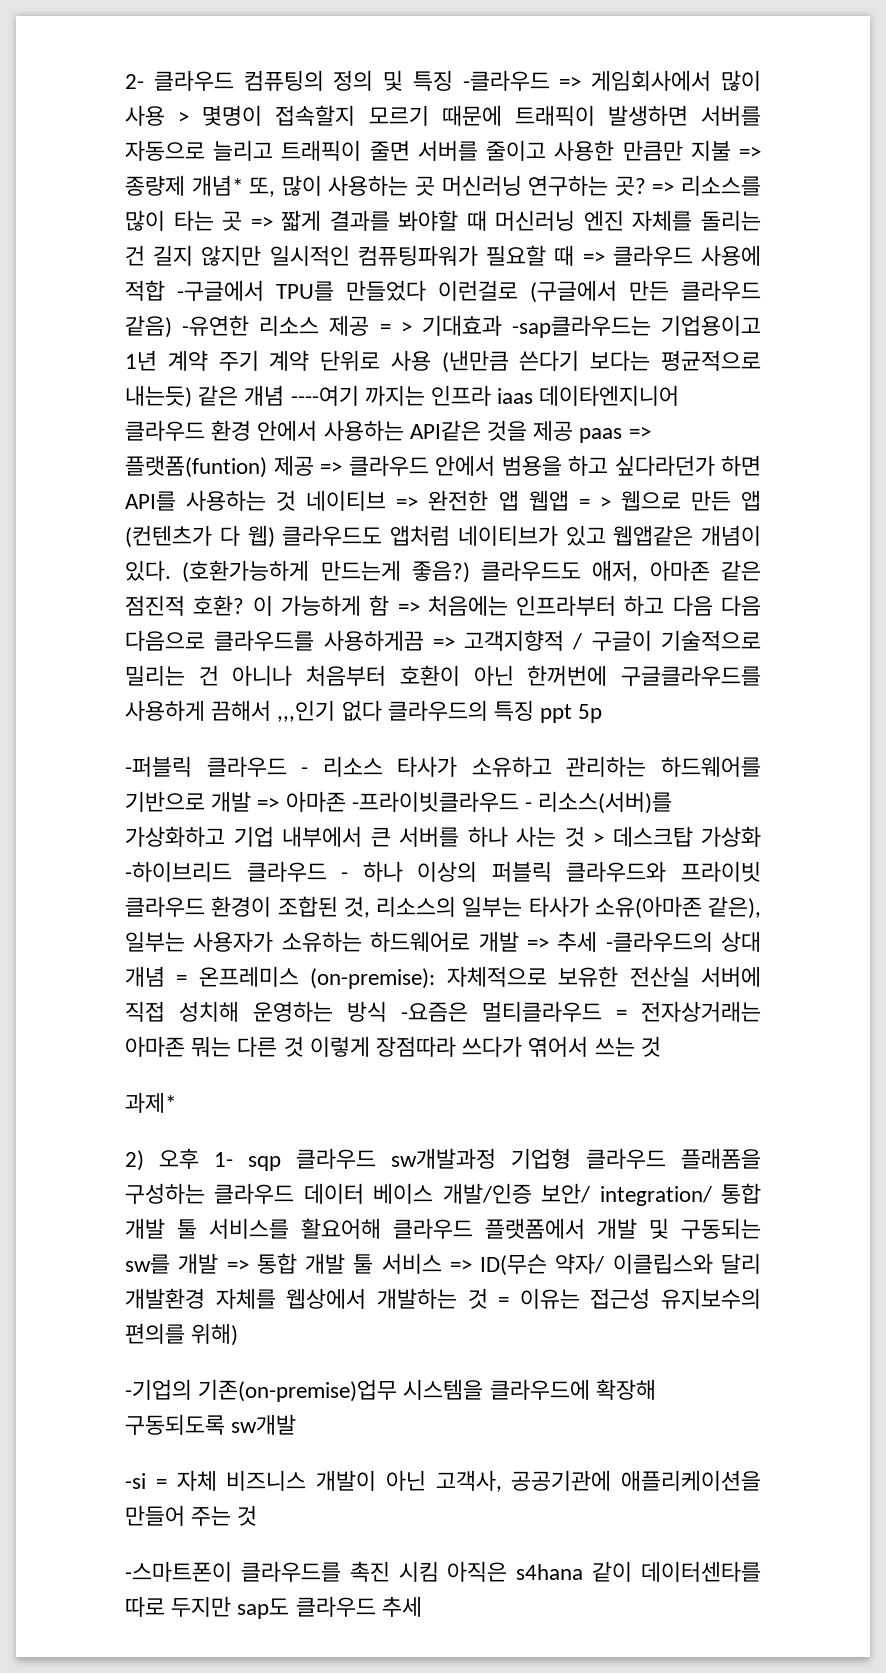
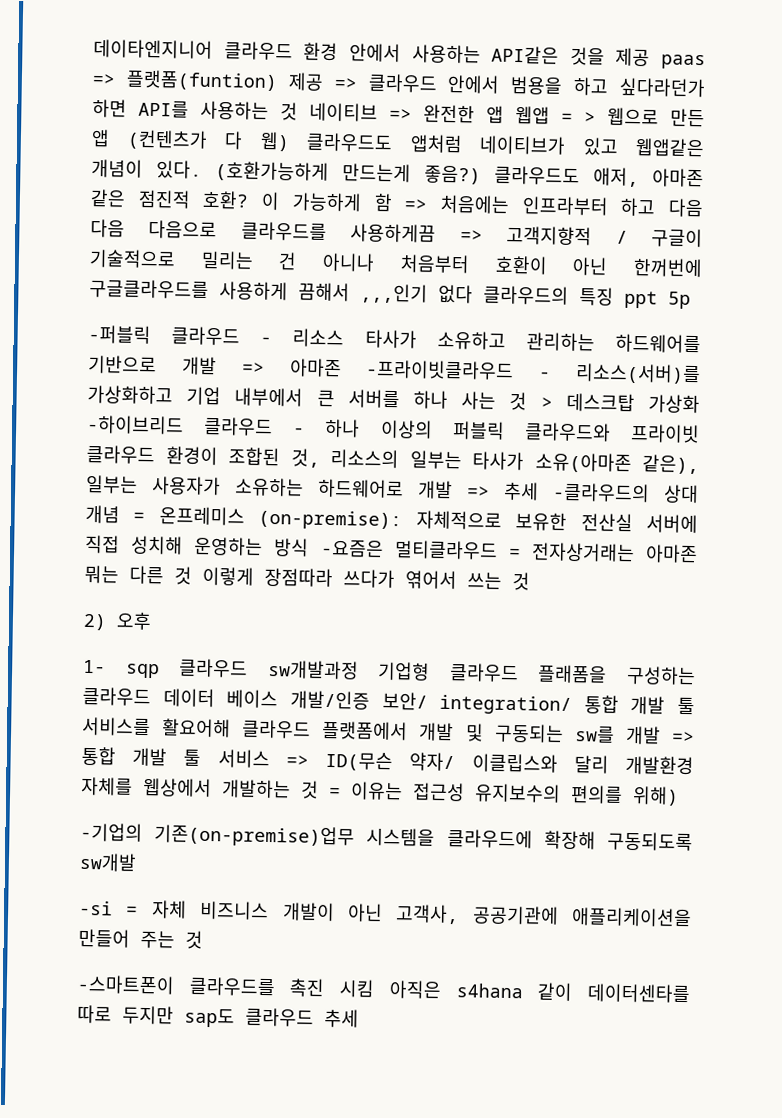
[125,70,761,91] [125,105,761,126] [125,140,761,161] [125,175,762,197] [125,210,761,231] [125,245,761,266] [125,280,761,303] [125,315,761,338] [125,350,761,373] [125,385,534,408] 2- 클라우드 컴퓨팅의 정의 및 특징 -클라우드 => 게임회사에서 많이 사용 > 몇명이 접속할지 모르기 때문에 트래픽이 발생하면 서버를 자동으로 늘리고 트래픽이 줄면 서버를 줄이고 사용한 만큼만 지불 => 종량제 개념* 또, 많이 사용하는 곳 머신러닝 연구하는 곳? => 리소스를 많이 타는 곳 => 짧게 결과를 봐야할 때 머신러닝 엔진 자체를 돌리는 건 길지 않지만 일시적인 컴퓨팅파워가 필요할 때 => 클라우드 사용에 적합 -구글에서 TPU를 만들었다 이런걸로 (구글에서 만든 클라우드 같음) -유연한 리소스 제공 = > 기대효과 -sap클라우드는 기업용이고 1년 계약 주기 계약 단위로 사용 (낸만큼 쓴다기 보다는 평균적으로 내는듯) 같은 개념 ----여기 까지는 인프라 iaas -> (93, 48) none
[125,1092,176,1113] // 과제* -> (530, 581) none
(199, 1158) none -> (152, 621) //

